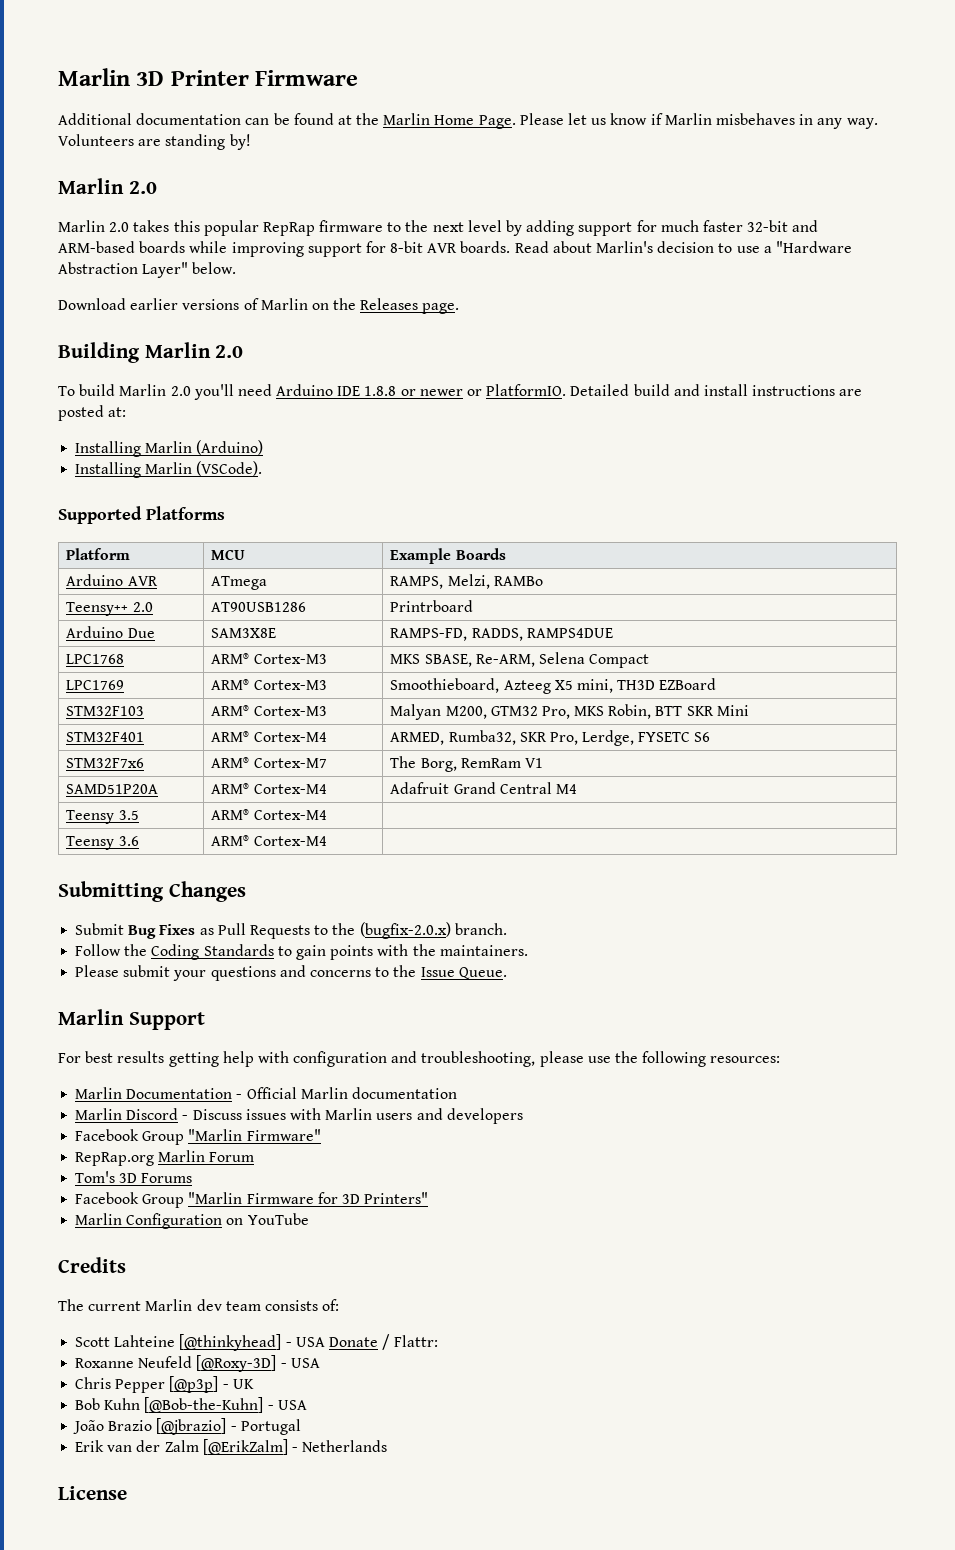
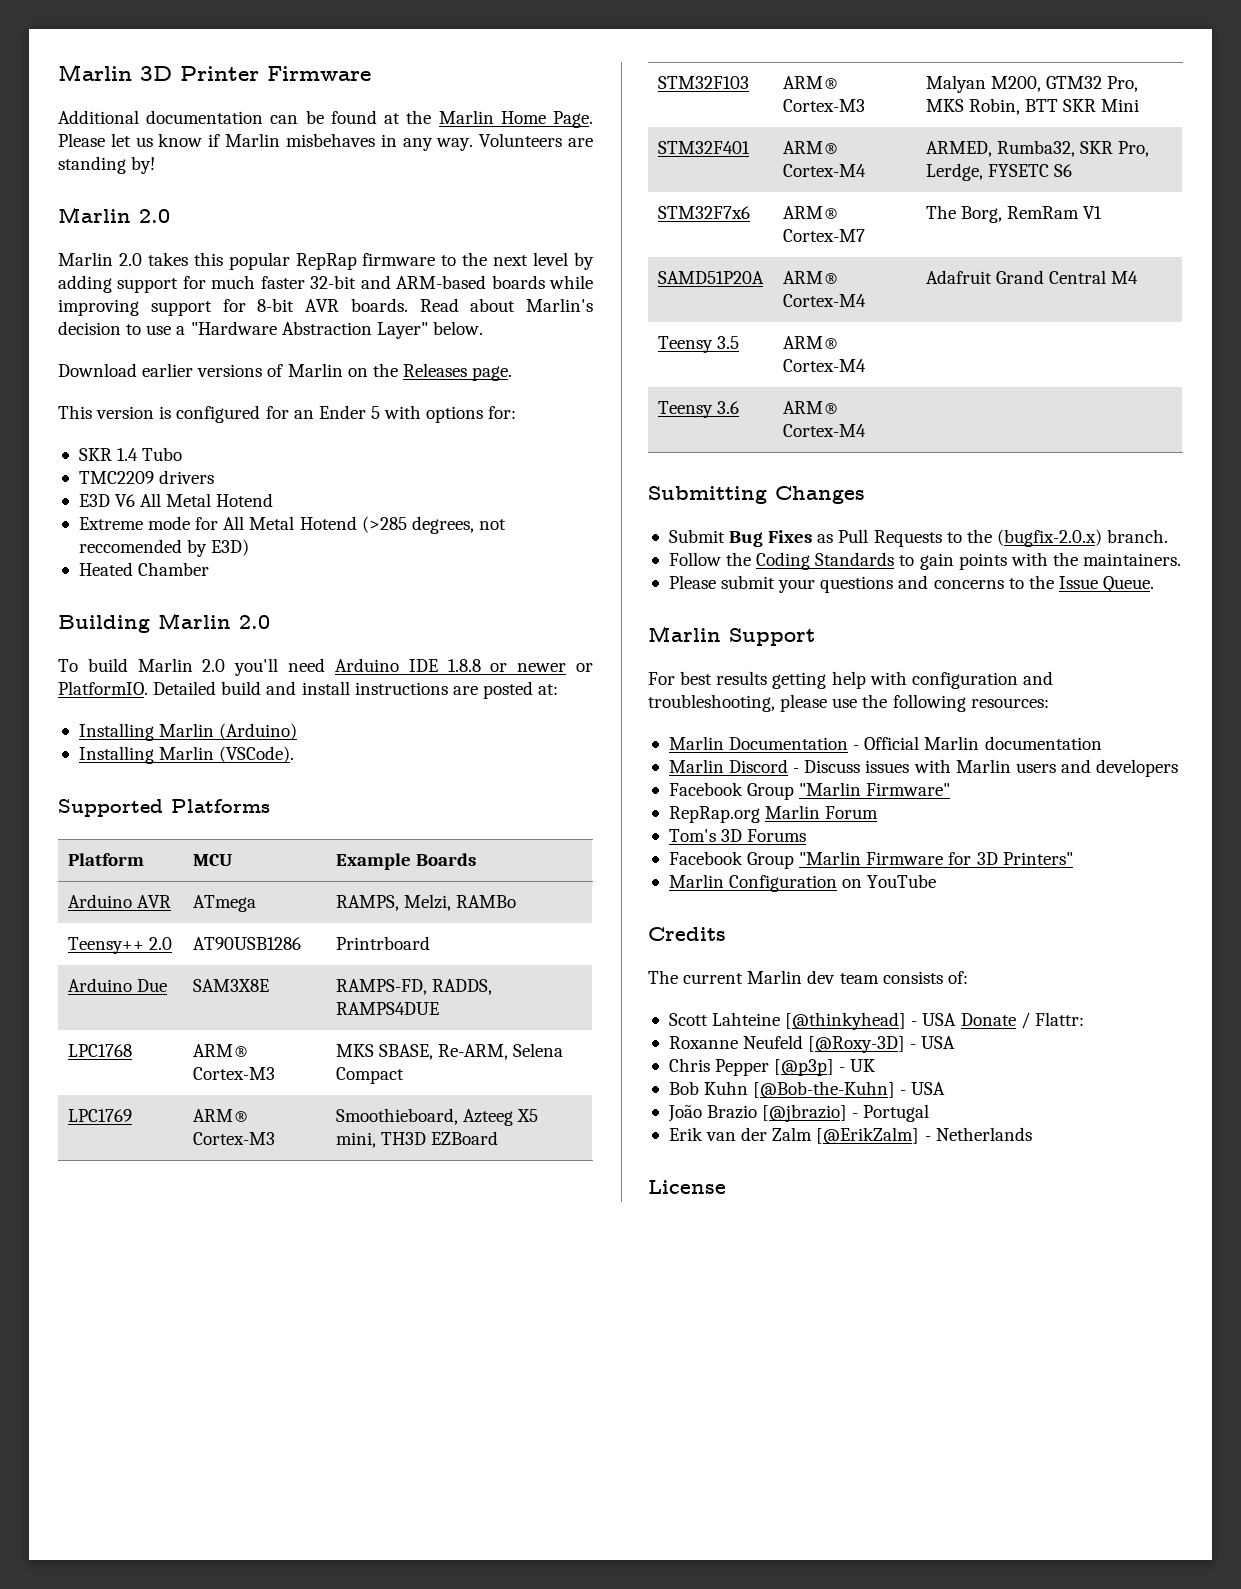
(460, 308) none -> [58,405,517,423] [78,447,183,461] [78,470,215,484] [78,493,274,507] [78,516,506,534] [78,539,250,557] [78,562,210,576] // This version is configured for an Ender 5 with options for: // SKR 1.4 Tubo // TMC2209 drivers // E3D V6 All Metal Hotend // Extreme mode for All Metal Hotend (>285 degrees, not reccomended by E3D) // Heated Chamber

